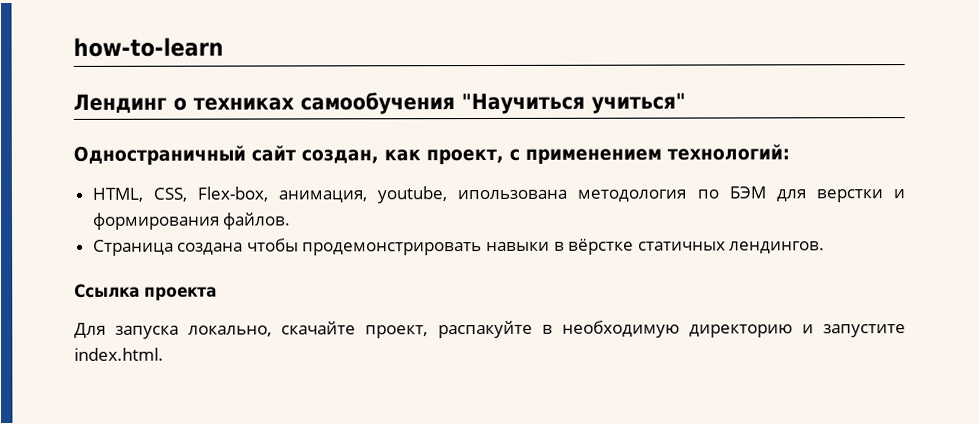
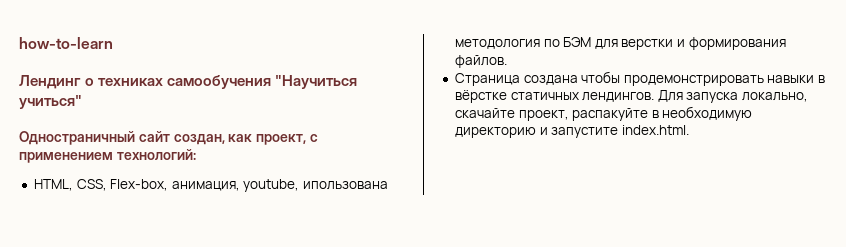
[74,283,217,301] // Ссылка проекта // -> (655, 97) none

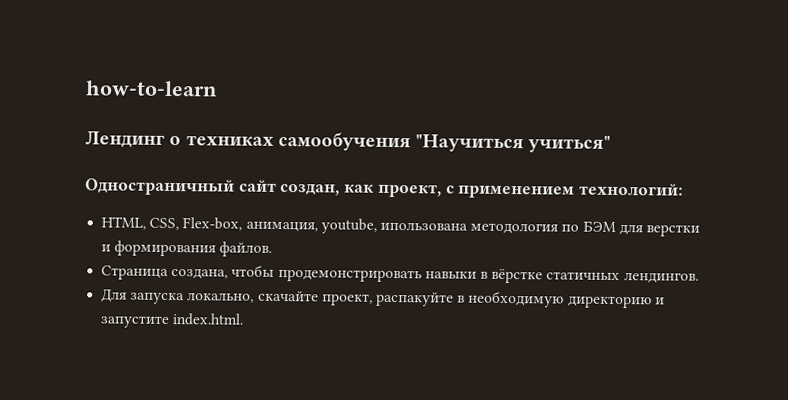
[523,75,578,85] создана -> [171,269,229,280] создана,
(655, 97) none -> (699, 278) //

